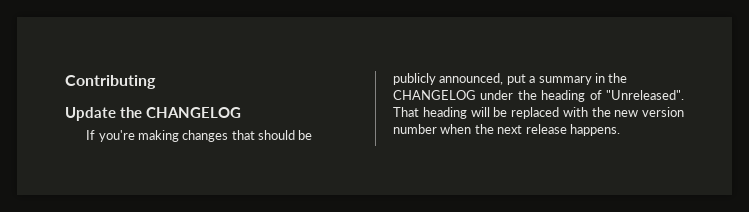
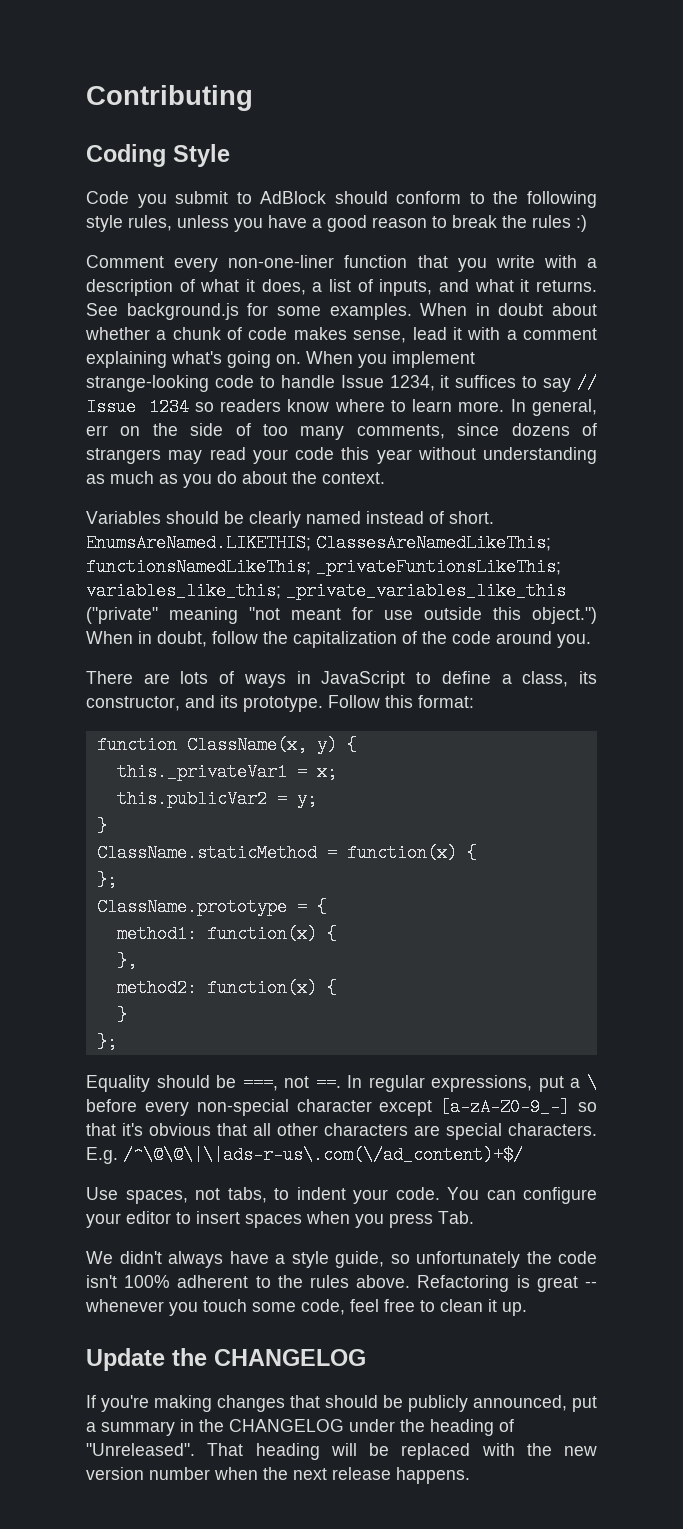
(156, 82) none -> [86,144,230,167] [86,191,597,208] [86,215,587,232] [86,255,597,272] [86,279,598,296] [86,303,597,320] [85,327,598,343] [86,351,475,368] [86,374,597,392] [86,398,597,416] [86,423,597,440] [86,447,597,464] [86,471,385,488] [86,511,494,528] [86,534,551,552] [86,558,561,576] [86,582,566,600] [86,607,597,624] [86,631,591,648] [86,671,597,688] [86,695,474,712] [96,736,357,754] [116,763,337,781] [116,790,317,808] [96,817,107,835] [96,844,477,862] [96,871,117,889] [96,898,327,916] [116,925,337,943] [116,952,137,970] [116,979,337,997] [116,1006,127,1024] [96,1033,117,1051] [86,1074,597,1092] [86,1098,597,1116] [86,1123,597,1140] [86,1146,523,1164] [86,1187,597,1204] [86,1211,474,1228] [86,1251,597,1268] [86,1275,597,1292] [85,1299,527,1316] // Coding Style // Code you submit to AdBlock should conform to the following style rules, unless you have a good reason to break the rules :) // Comment every non-one-liner function that you write with a description of what it does, a list of inputs, and what it returns. See background.js for some examples. When in doubt about whether a chunk of code makes sense, lead it with a comment explaining what's going on. When you implement strange-looking code to handle Issue 1234, it suffices to say // Issue 1234 so readers know where to learn more. In general, err on the side of too many comments, since dozens of strangers may read your code this year without understanding as much as you do about the context. // Variables should be clearly named instead of short. EnumsAreNamed.LIKETHIS; ClassesAreNamedLikeThis; functionsNamedLikeThis; _privateFuntionsLikeThis; variables_like_this; _private_variables_like_this ("private" meaning "not meant for use outside this object.") When in doubt, follow the capitalization of the code around you. // There are lots of ways in JavaScript to define a class, its constructor, and its prototype. Follow this format: // function ClassName(x, y) { // this._privateVar1 = x; // this.publicVar2 = y; // } // ClassName.staticMethod = function(x) { // }; // ClassName.prototype = { // method1: function(x) { // }, // method2: function(x) { // } // }; // Equality should be ===, not ==. In regular expressions, put a \ before every non-special character except [a-zA-Z0-9_-] so that it's obvious that all other characters are special characters. E.g. /^\@\@\|\|ads-r-us\.com(\/ad_content)+$/ // Use spaces, not tabs, to indent your code. You can configure your editor to insert spaces when you press Tab. // We didn't always have a style guide, so unfortunately the code isn't 100% adherent to the rules above. Refactoring is great -- whenever you touch some code, feel free to clean it up.

